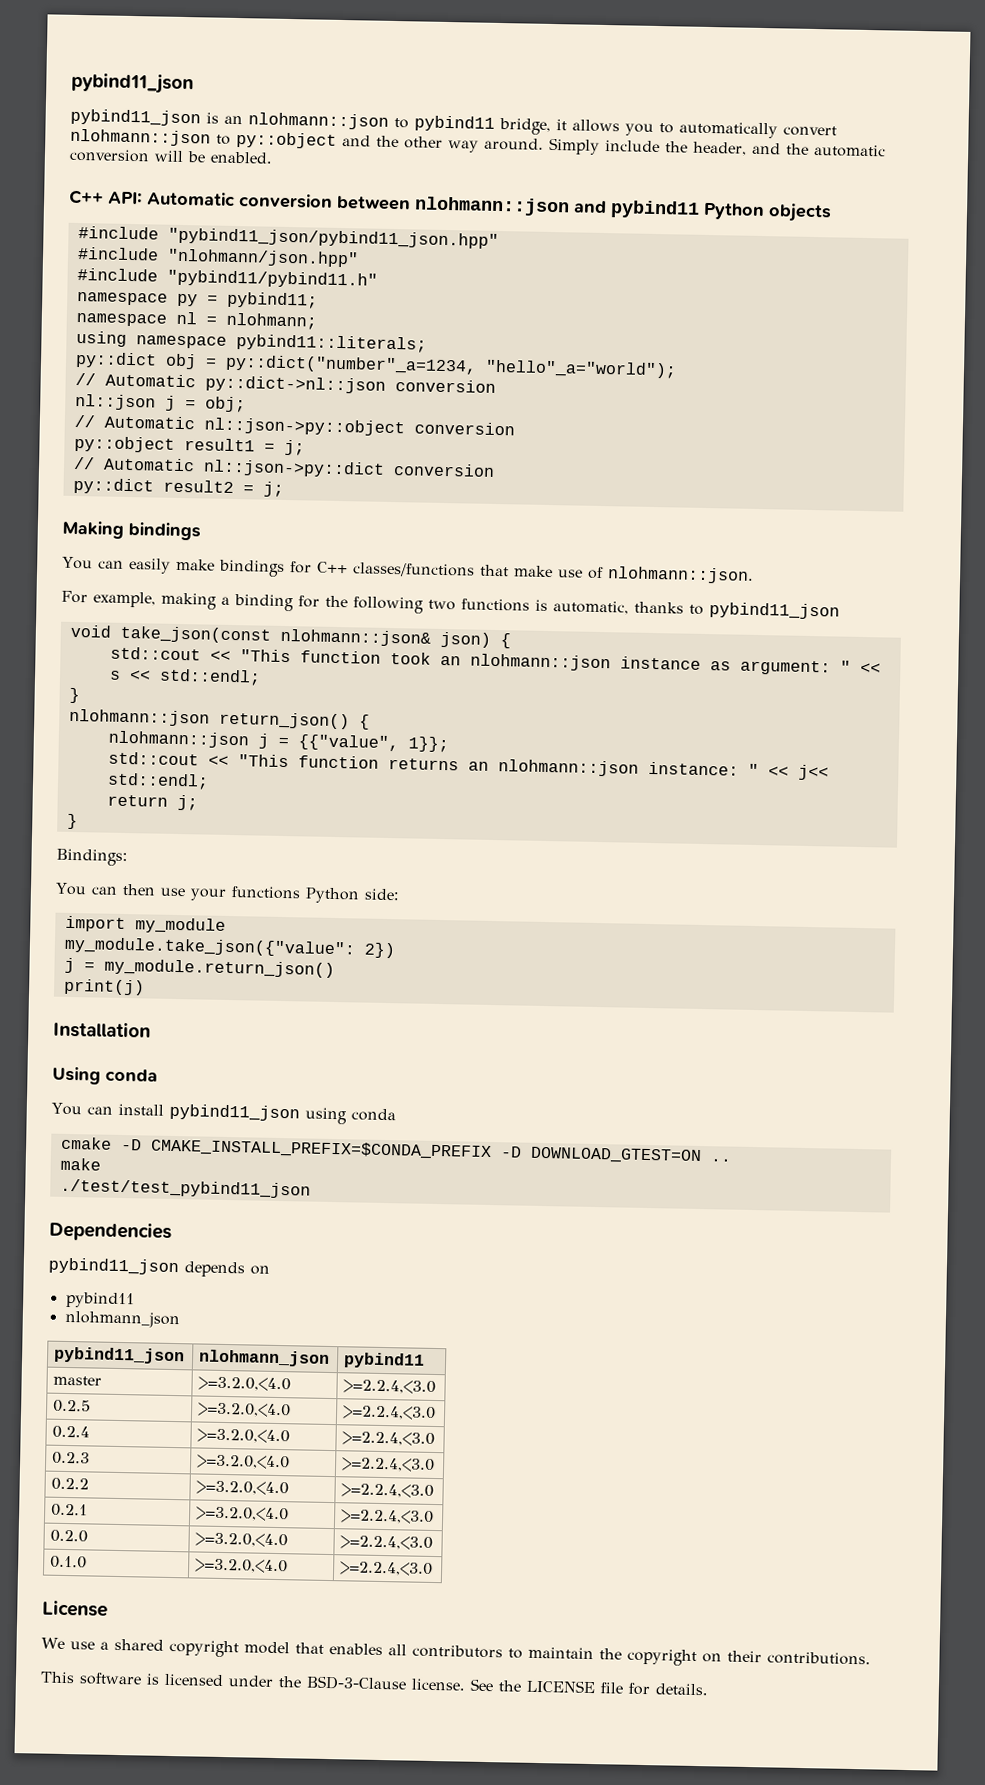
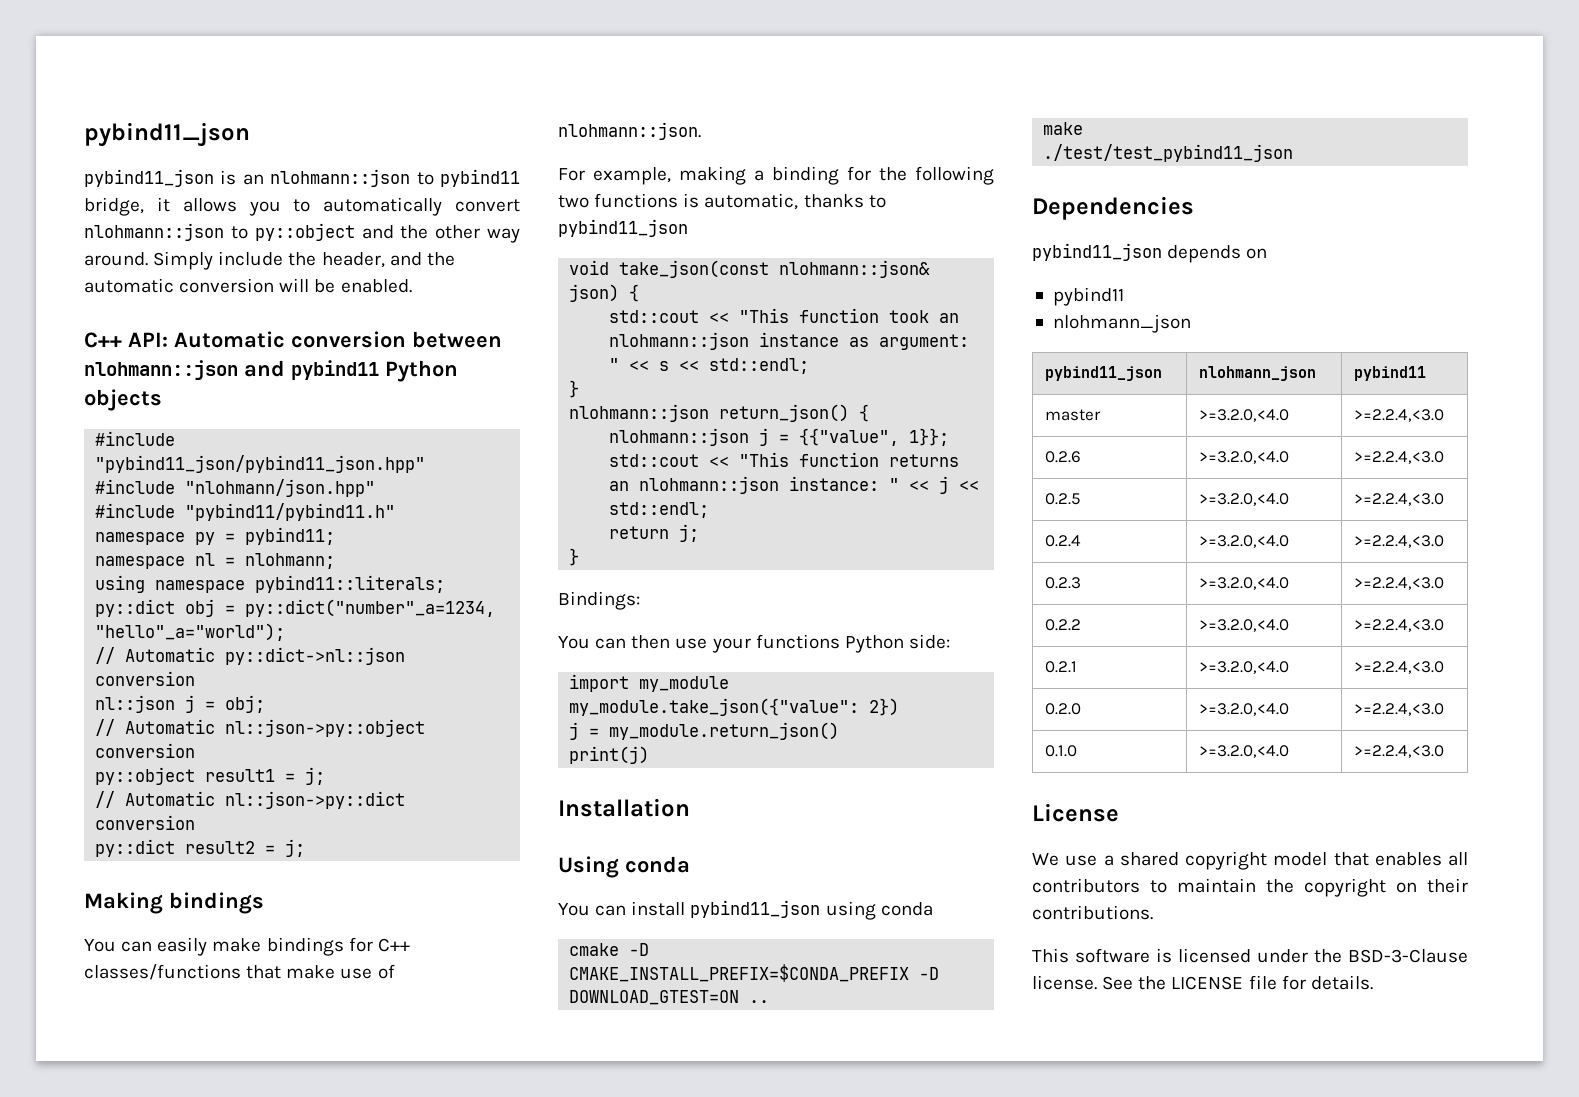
[797,764,829,781] j<< -> [939,476,980,494] j <<
(437, 1387) none -> [1045,451,1082,463] [1199,451,1290,464] [1354,451,1445,464] // 0.2.6 | >=3.2.0,<4.0 | >=2.2.4,<3.0

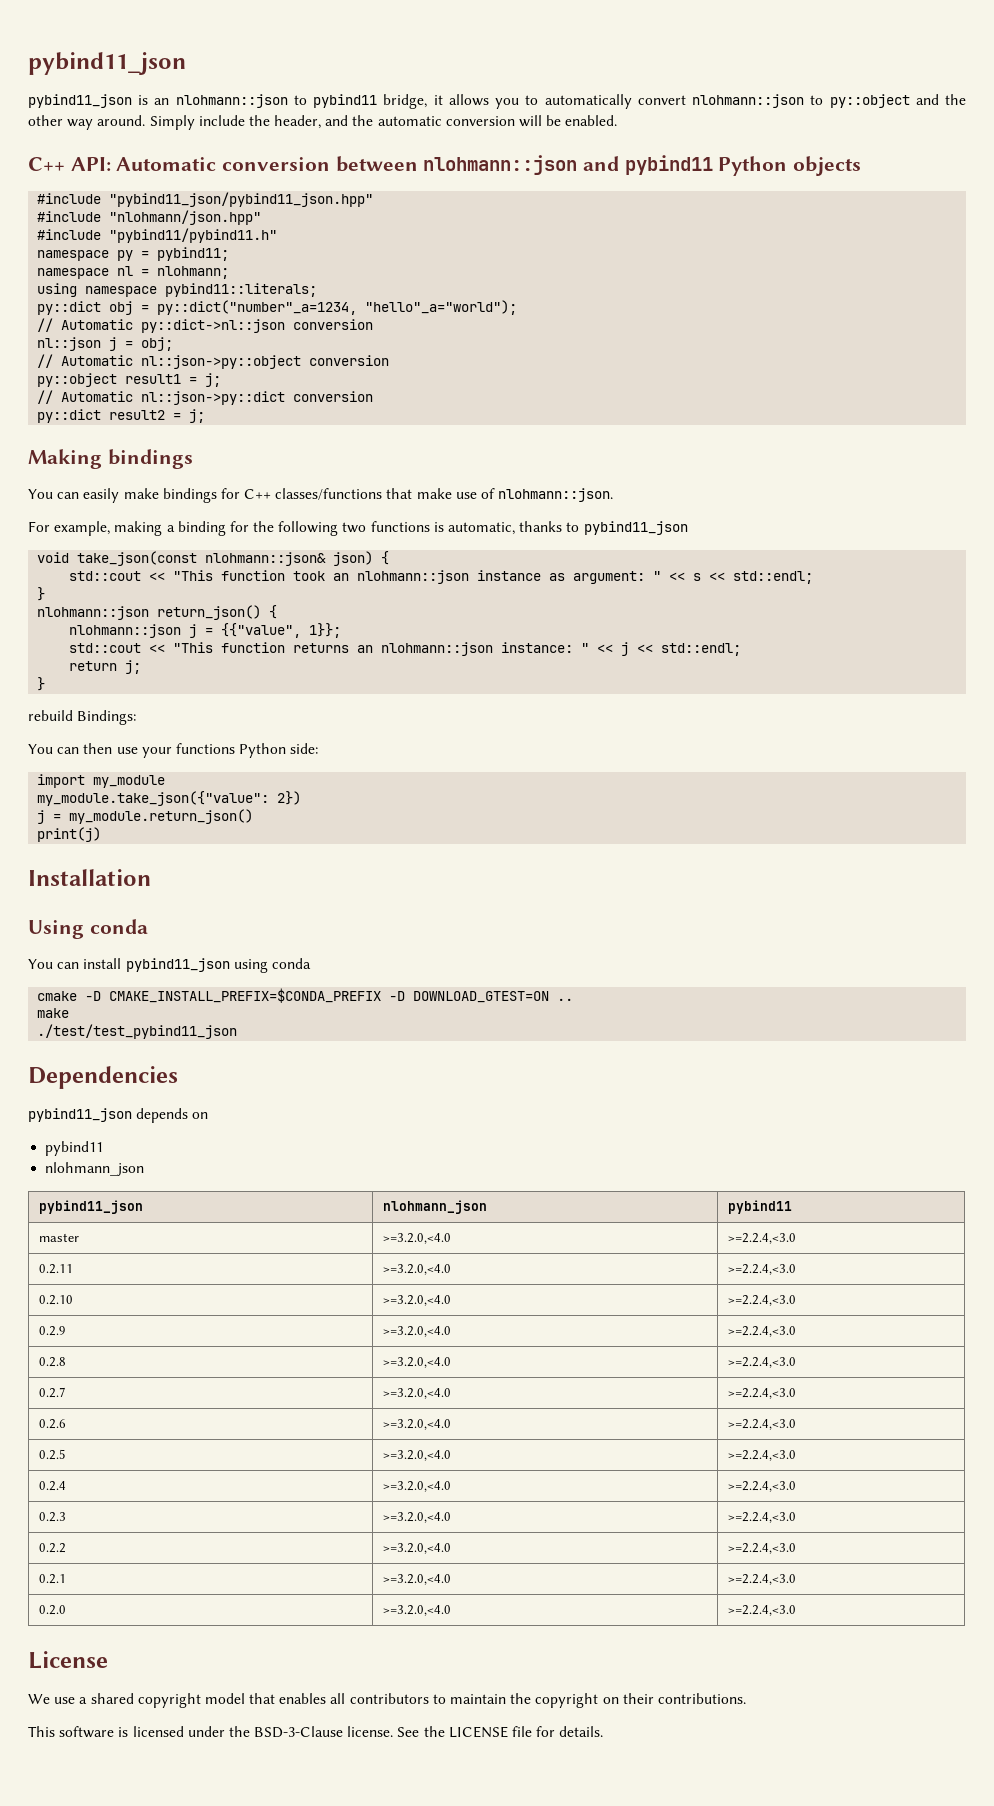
(580, 557) none -> [28,710,73,721] rebuild
(1445, 415) none -> [39,1264,74,1274] [383,1264,452,1275] [728,1264,797,1275] [39,1295,74,1305] [383,1295,452,1306] [728,1295,797,1306] [39,1326,67,1336] [383,1326,452,1337] [728,1326,797,1337] [39,1357,67,1367] [383,1357,452,1368] [728,1357,797,1368] [39,1387,67,1398] [383,1388,452,1399] [728,1388,797,1399] // 0.2.11 | >=3.2.0,<4.0 | >=2.2.4,<3.0 // 0.2.10 | >=3.2.0,<4.0 | >=2.2.4,<3.0 // 0.2.9 | >=3.2.0,<4.0 | >=2.2.4,<3.0 // 0.2.8 | >=3.2.0,<4.0 | >=2.2.4,<3.0 // 0.2.7 | >=3.2.0,<4.0 | >=2.2.4,<3.0
[1045,745,1078,757] [1199,745,1290,758] [1354,745,1445,758] // 0.1.0 | >=3.2.0,<4.0 | >=2.2.4,<3.0 -> (797, 1610) none

